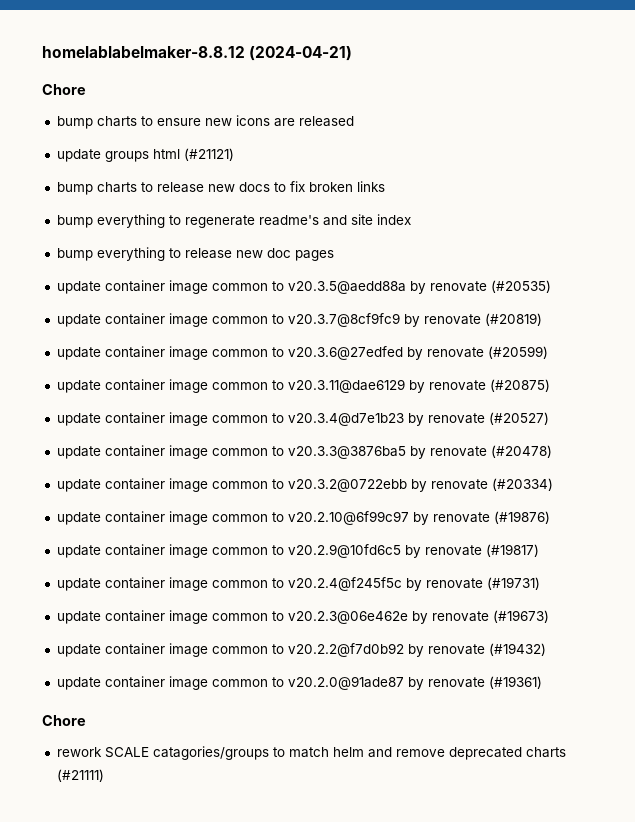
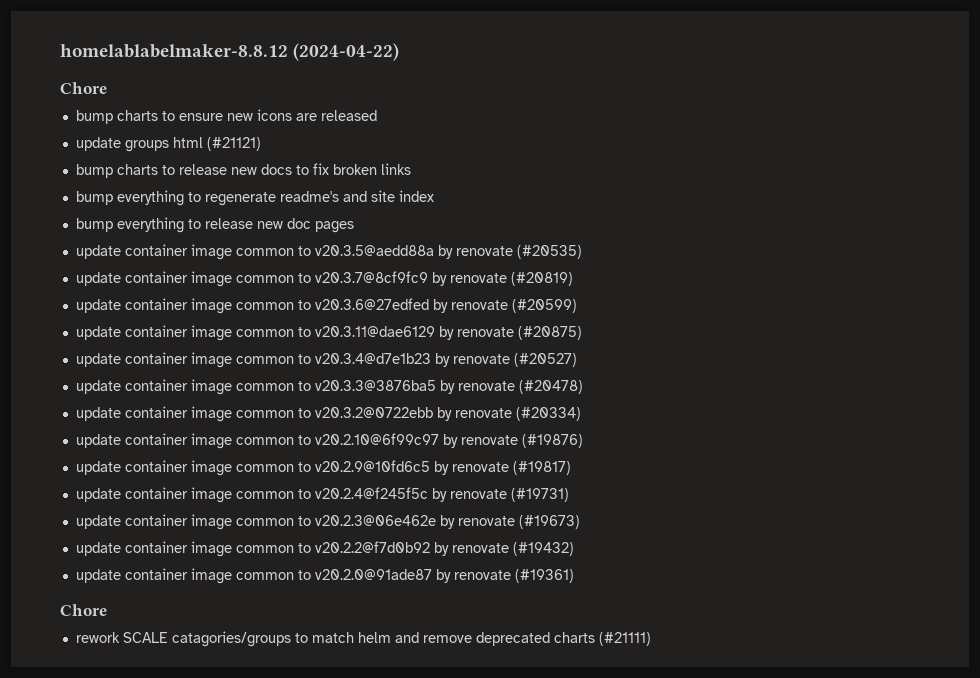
[249,46,353,61] (2024-04-21) -> [293,43,400,61] (2024-04-22)

